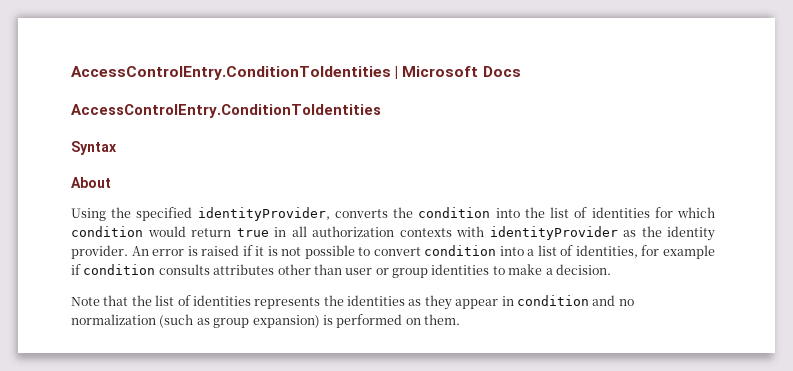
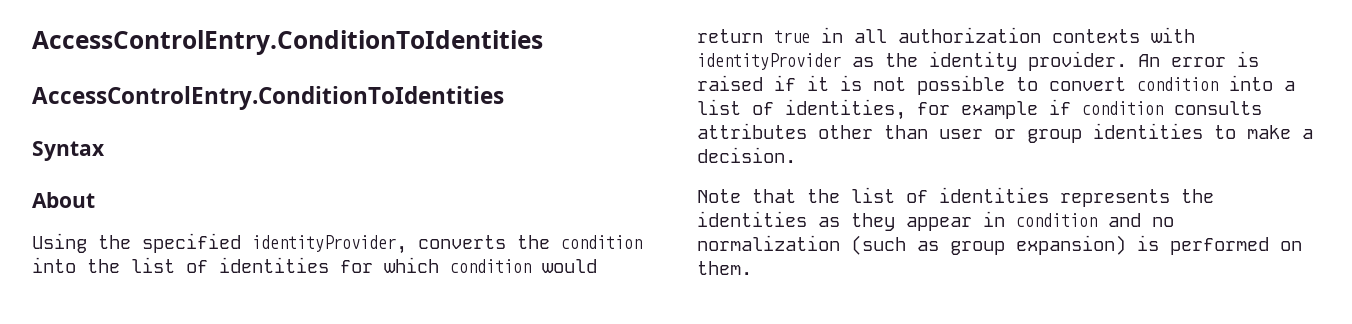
[71,66,521,80] AccessControlEntry.ConditionToIdentities | Microsoft Docs -> [32,30,543,55] AccessControlEntry.ConditionToIdentities

